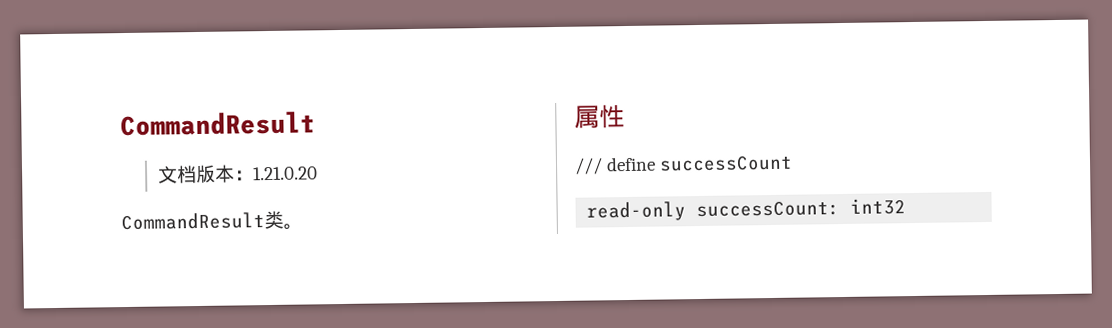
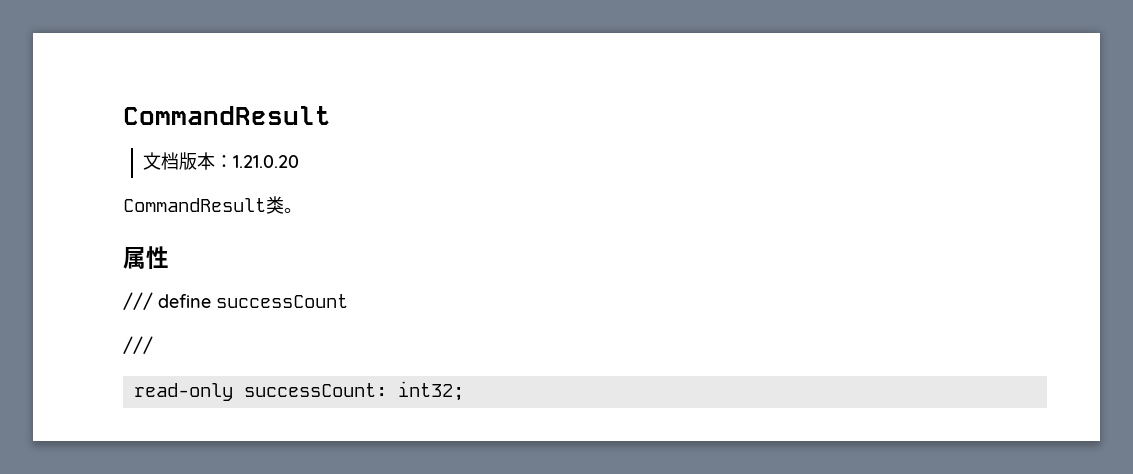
(794, 163) none -> [123,336,153,354] // ///
[850,198,907,215] int32 -> [397,381,464,401] int32;

